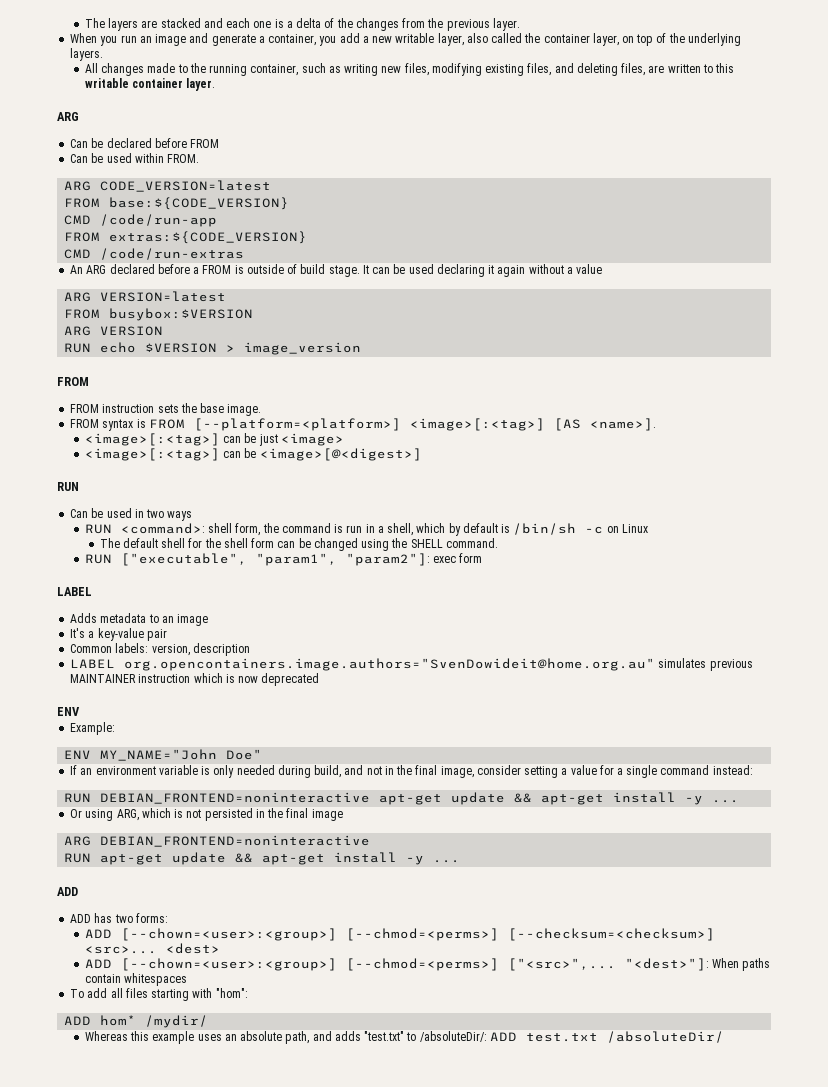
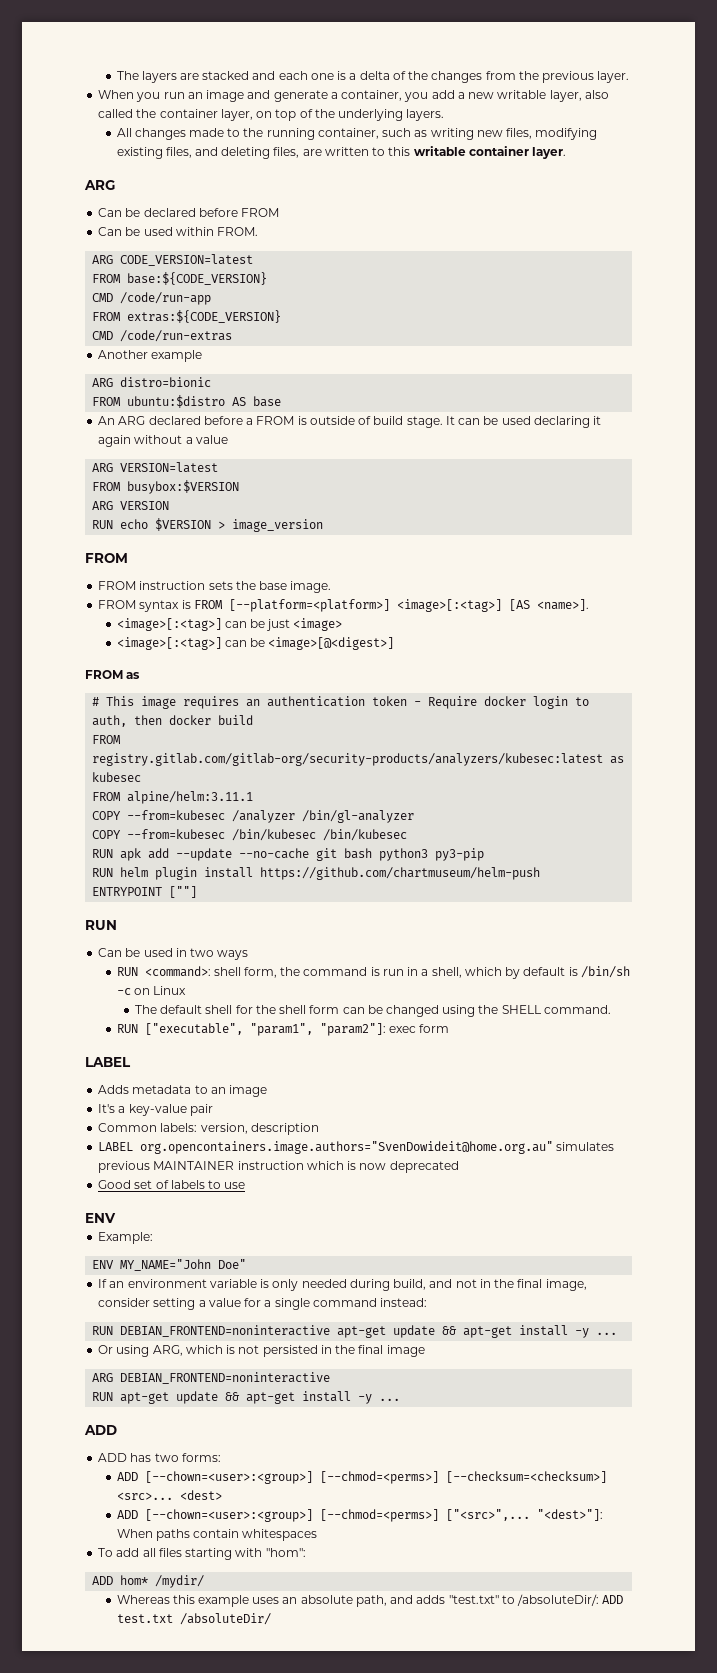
(245, 254) none -> [98,350,203,362] [92,377,212,387] [92,395,282,408] // Another example // ARG distro=bionic // FROM ubuntu:$distro AS base
(422, 454) none -> [85,670,141,679] [92,696,590,709] [92,715,254,727] [92,735,122,744] [92,753,625,766] [92,772,142,782] [92,791,254,804] [92,810,415,823] [92,829,408,841] [92,848,485,861] [92,867,541,880] [92,886,198,898] // FROM as // # This image requires an authentication token - Require docker login to auth, then docker build // FROM registry.gitlab.com/gitlab-org/security-products/analyzers/kubesec:latest as kubesec // FROM alpine/helm:3.11.1 // COPY --from=kubesec /analyzer /bin/gl-analyzer // COPY --from=kubesec /bin/kubesec /bin/kubesec // RUN apk add --update --no-cache git bash python3 py3-pip // RUN helm plugin install https://github.com/chartmuseum/helm-push // ENTRYPOINT [""]
(320, 679) none -> [98,1180,246,1189] // Good set of labels to use

